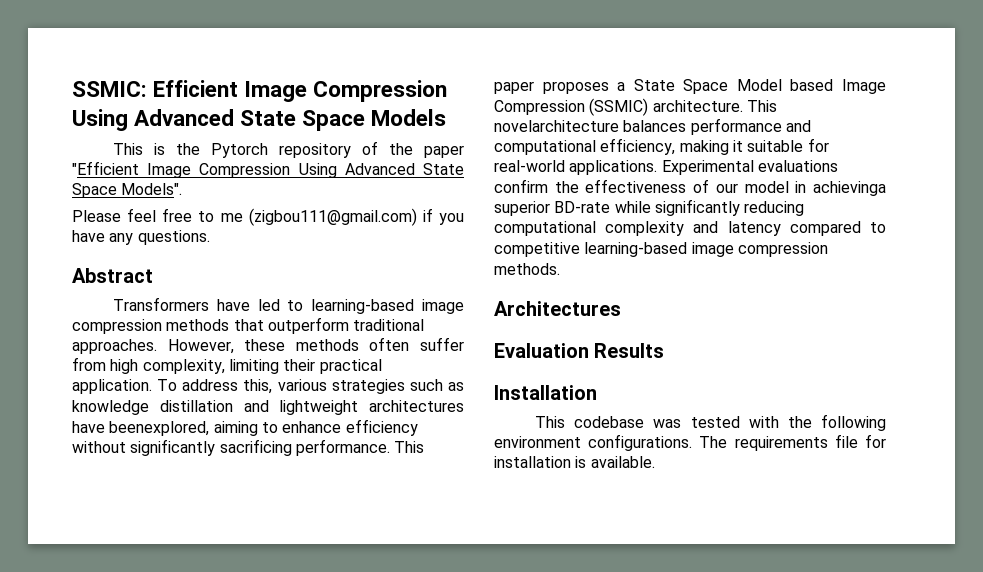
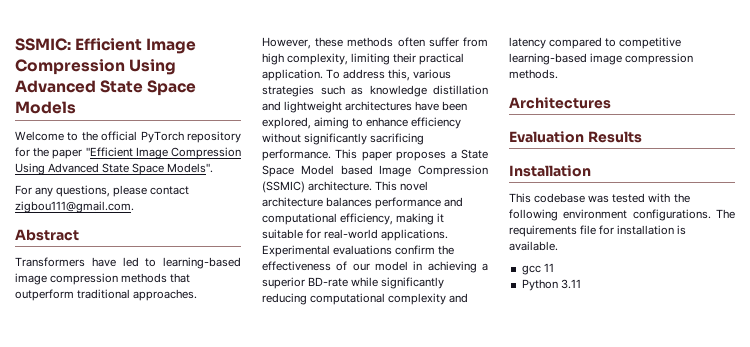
[113,141,379,158] This is the Pytorch repository of -> [15,131,242,143] [15,147,30,157] Welcome to the official PyTorch repository for
[72,208,464,226] [72,230,210,245] Please feel free to me (zigbou111@gmail.com) if you have any questions. -> [15,185,190,197] [15,201,134,213] For any questions, please contact zigbou111@gmail.com.
[109,421,210,436] beenexplored, -> [442,101,468,111] [262,117,311,129] been explored,
[494,120,619,132] novelarchitecture -> [400,181,429,191] [262,197,323,207] novel architecture
[813,181,886,196] achievinga -> [427,261,488,273] achieving a
(655, 462) none -> [521,263,554,275] [521,279,581,291] // gcc 11 // Python 3.11

